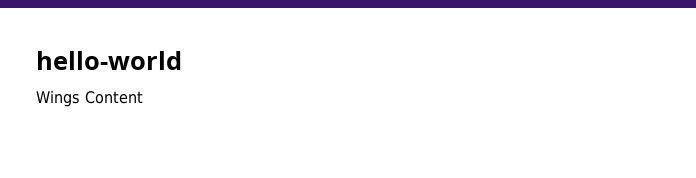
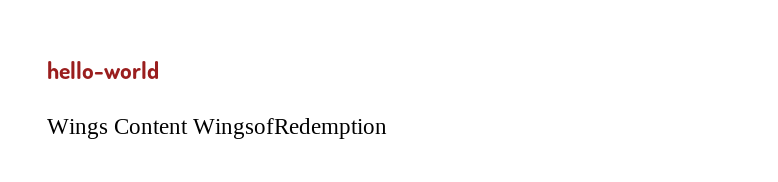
(143, 97) none -> [193,118,388,139] WingsofRedemption

